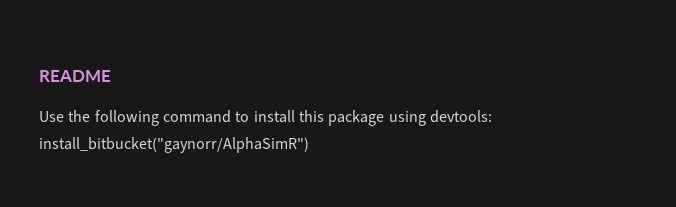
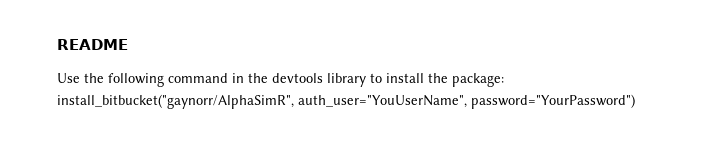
[235,110,492,126] [39,137,309,153] to install this package using devtools: install_bitbucket("gaynorr/AlphaSimR") -> [232,73,504,87] [57,94,635,109] in the devtools library to install the package: install_bitbucket("gaynorr/AlphaSimR", auth_user="YouUserName", password="YourPassword")

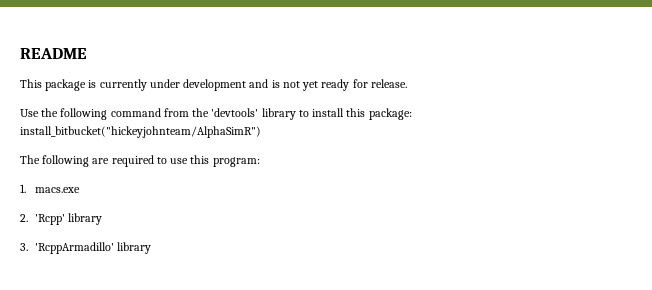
[57,73,504,87] [57,94,635,109] Use the following command in the devtools library to install the package: install_bitbucket("gaynorr/AlphaSimR", auth_user="YouUserName", password="YourPassword") -> [20,79,407,91] [20,108,412,120] [20,126,261,138] [20,155,260,167] [20,184,80,193] [20,213,103,225] [20,242,152,254] This package is currently under development and is not yet ready for release. // Use the following command from the 'devtools' library to install this package: install_bitbucket("hickeyjohnteam/AlphaSimR") // The following are required to use this program: // 1. macs.exe // 2. 'Rcpp' library // 3. 'RcppArmadillo' library

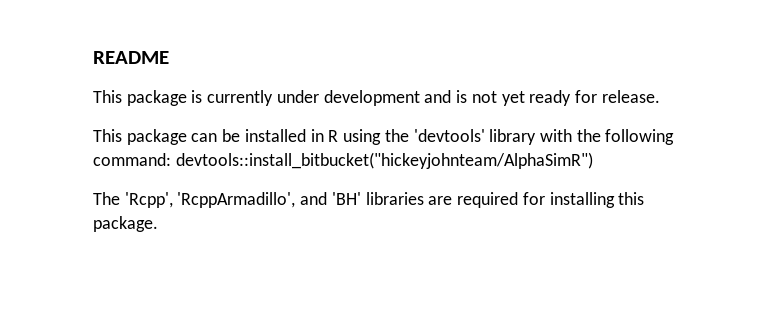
[20,108,412,120] [20,126,261,138] [20,155,260,167] [20,184,80,193] [20,213,103,225] [20,242,152,254] Use the following command from the 'devtools' library to install this package: install_bitbucket("hickeyjohnteam/AlphaSimR") // The following are required to use this program: // 1. macs.exe // 2. 'Rcpp' library // 3. 'RcppArmadillo' library -> [93,129,675,145] [93,152,593,169] [93,192,645,208] [93,216,158,232] This package can be installed in R using the 'devtools' library with the following command: devtools::install_bitbucket("hickeyjohnteam/AlphaSimR") // The 'Rcpp', 'RcppArmadillo', and 'BH' libraries are required for installing this package.

